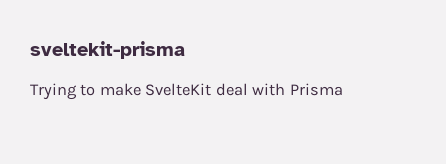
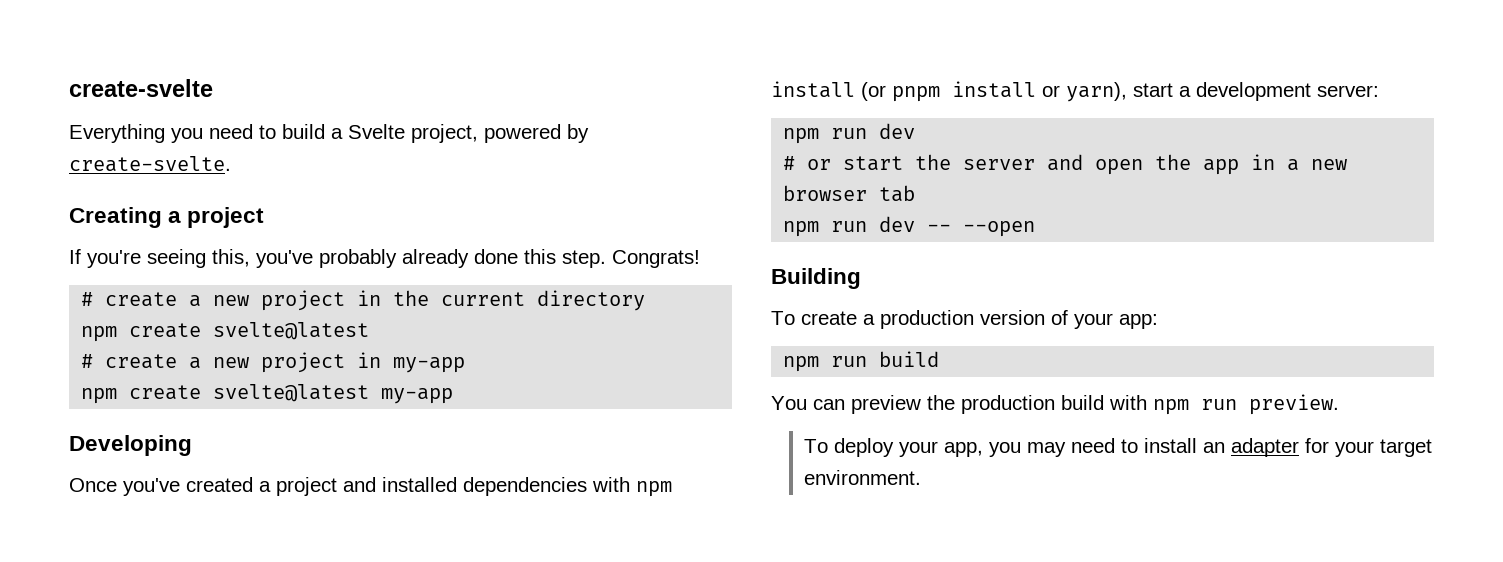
[30,41,185,59] [30,83,343,100] sveltekit-prisma // Trying to make SvelteKit deal with Prisma -> [69,79,213,97] [69,124,589,143] [69,156,231,172] [69,207,265,228] [69,249,700,268] [81,290,646,311] [81,322,370,342] [81,352,466,373] [81,384,454,404] [69,435,192,456] [69,477,672,497] [771,81,1379,102] [783,123,916,144] [783,154,1348,175] [783,185,916,202] [783,216,1036,237] [771,268,861,289] [771,310,1158,329] [783,351,940,372] [771,394,1339,415] [803,438,1432,457] [803,470,921,485] create-svelte // Everything you need to build a Svelte project, powered by create-svelte. // Creating a project // If you're seeing this, you've probably already done this step. Congrats! // # create a new project in the current directory // npm create svelte@latest // # create a new project in my-app // npm create svelte@latest my-app // Developing // Once you've created a project and installed dependencies with npm install (or pnpm install or yarn), start a development server: // npm run dev // # or start the server and open the app in a new browser tab // npm run dev -- --open // Building // To create a production version of your app: // npm run build // You can preview the production build with npm run preview. // To deploy your app, you may need to install an adapter for your target environment.

